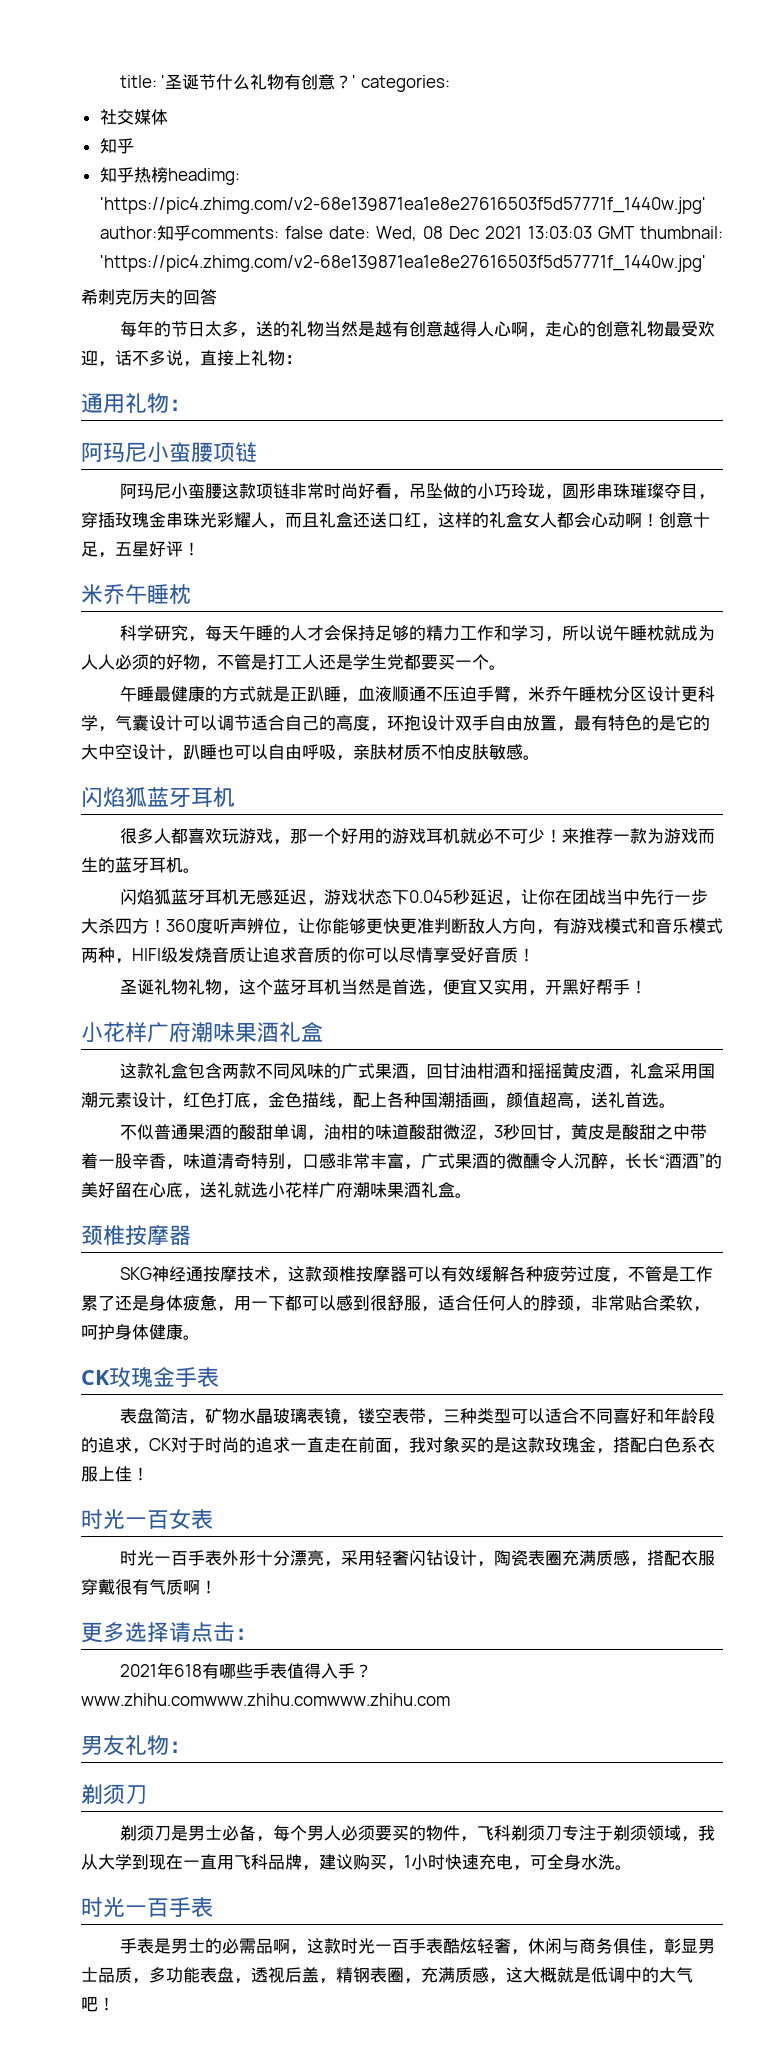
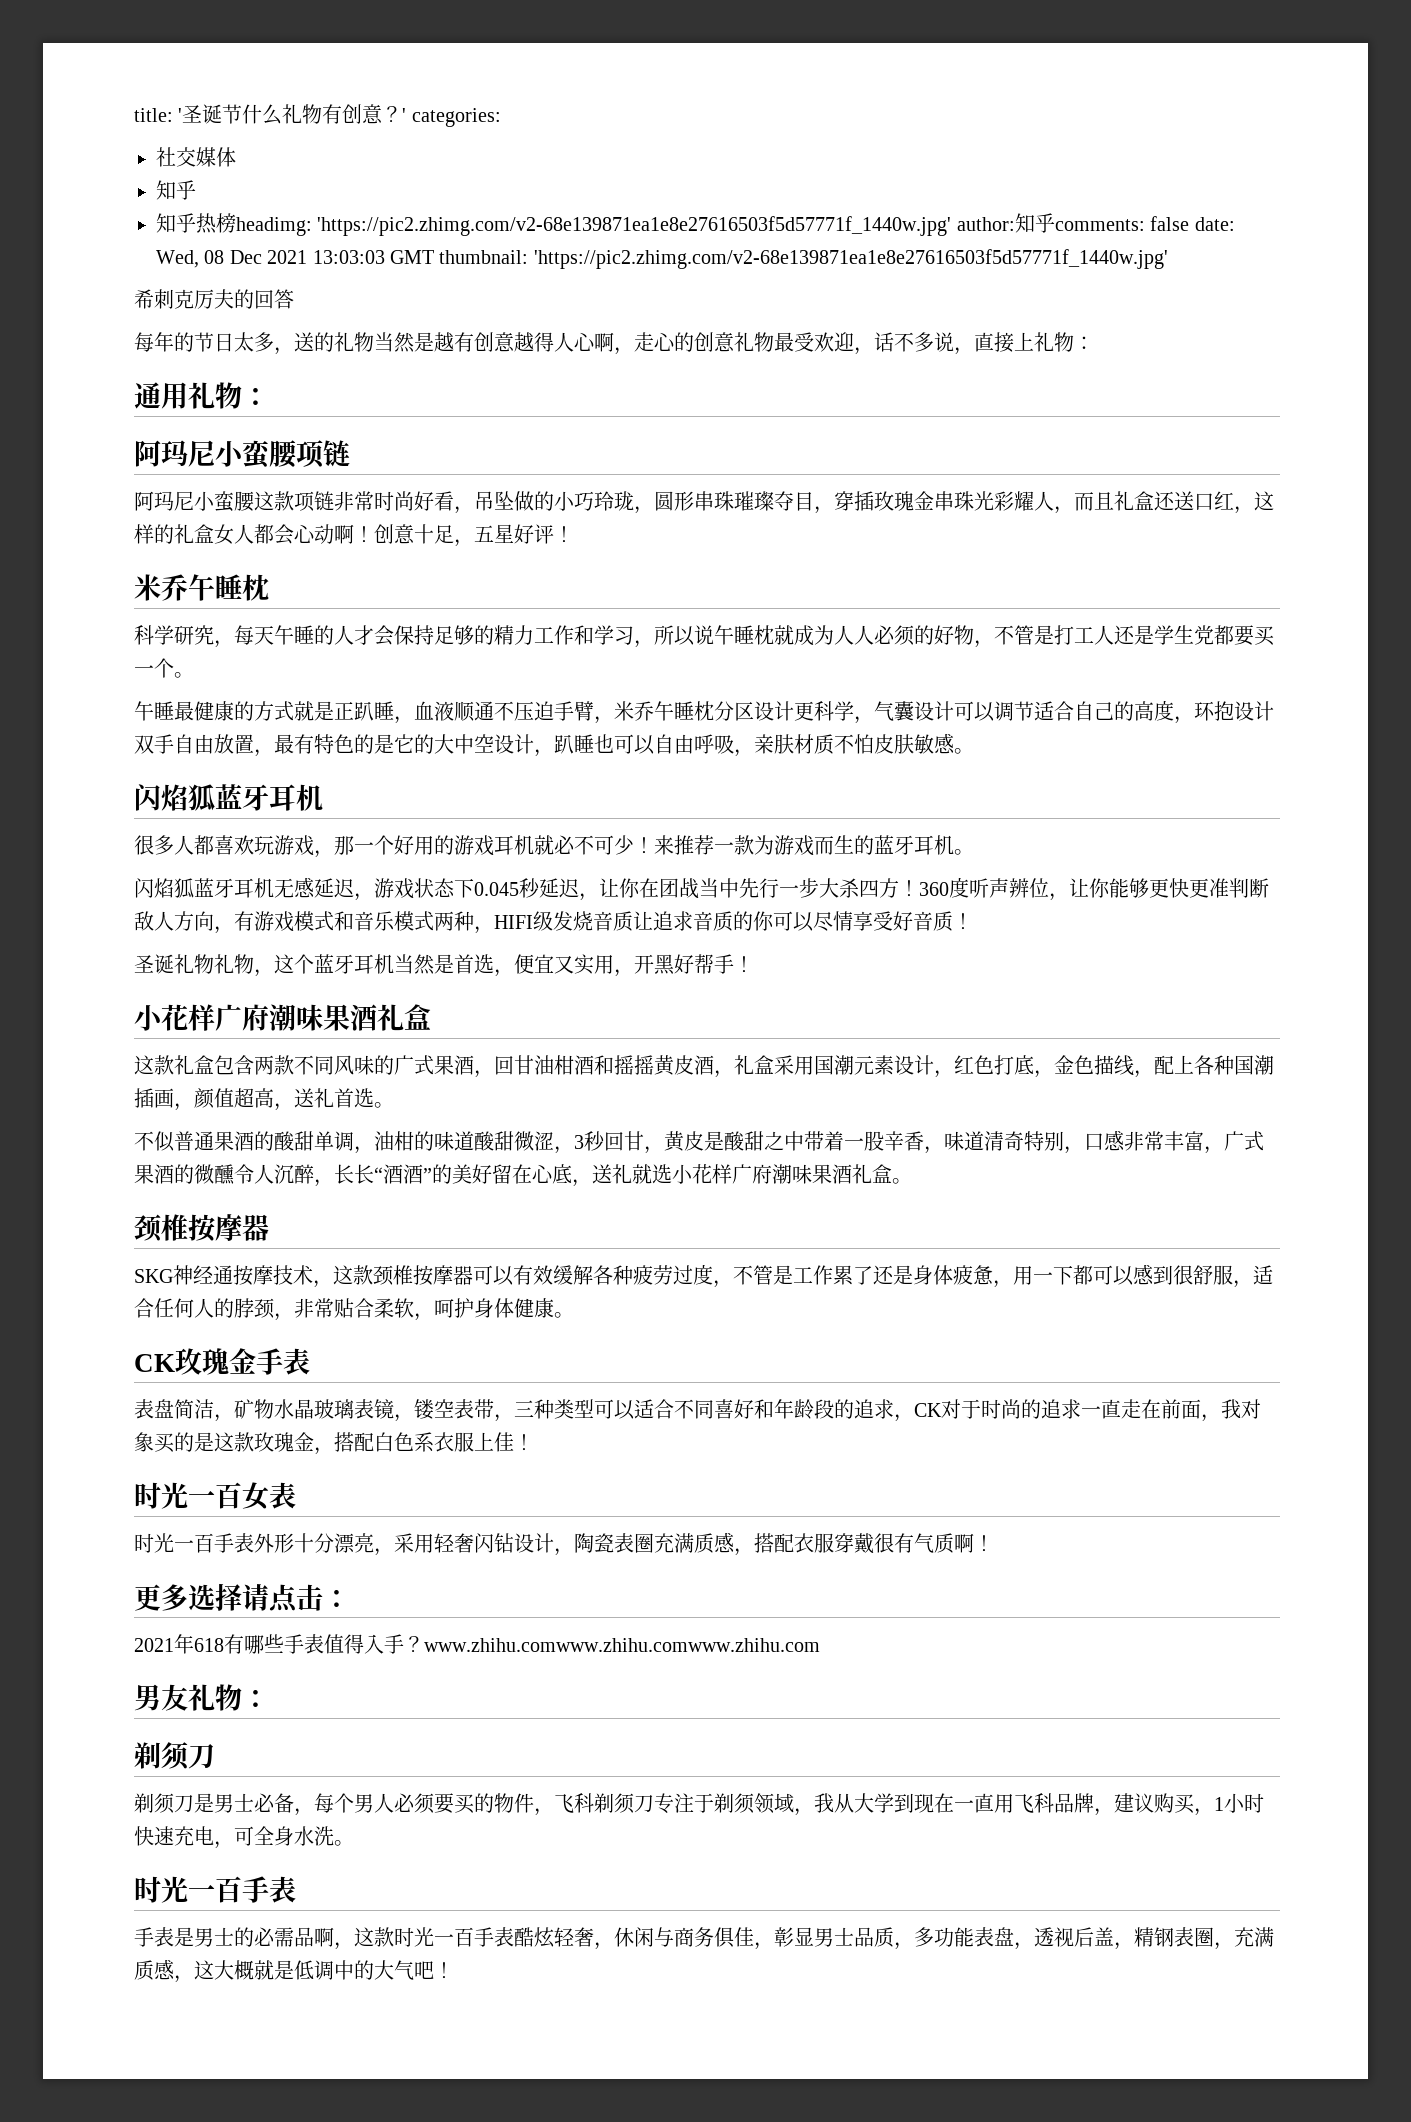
[99,197,706,214] 'https://pic4.zhimg.com/v2-68e139871ea1e8e27616503f5d57771f_1440w.jpg' -> [317,216,952,236] 'https://pic2.zhimg.com/v2-68e139871ea1e8e27616503f5d57771f_1440w.jpg'
[99,255,706,272] 'https://pic4.zhimg.com/v2-68e139871ea1e8e27616503f5d57771f_1440w.jpg' -> [533,249,1168,269] 'https://pic2.zhimg.com/v2-68e139871ea1e8e27616503f5d57771f_1440w.jpg'

